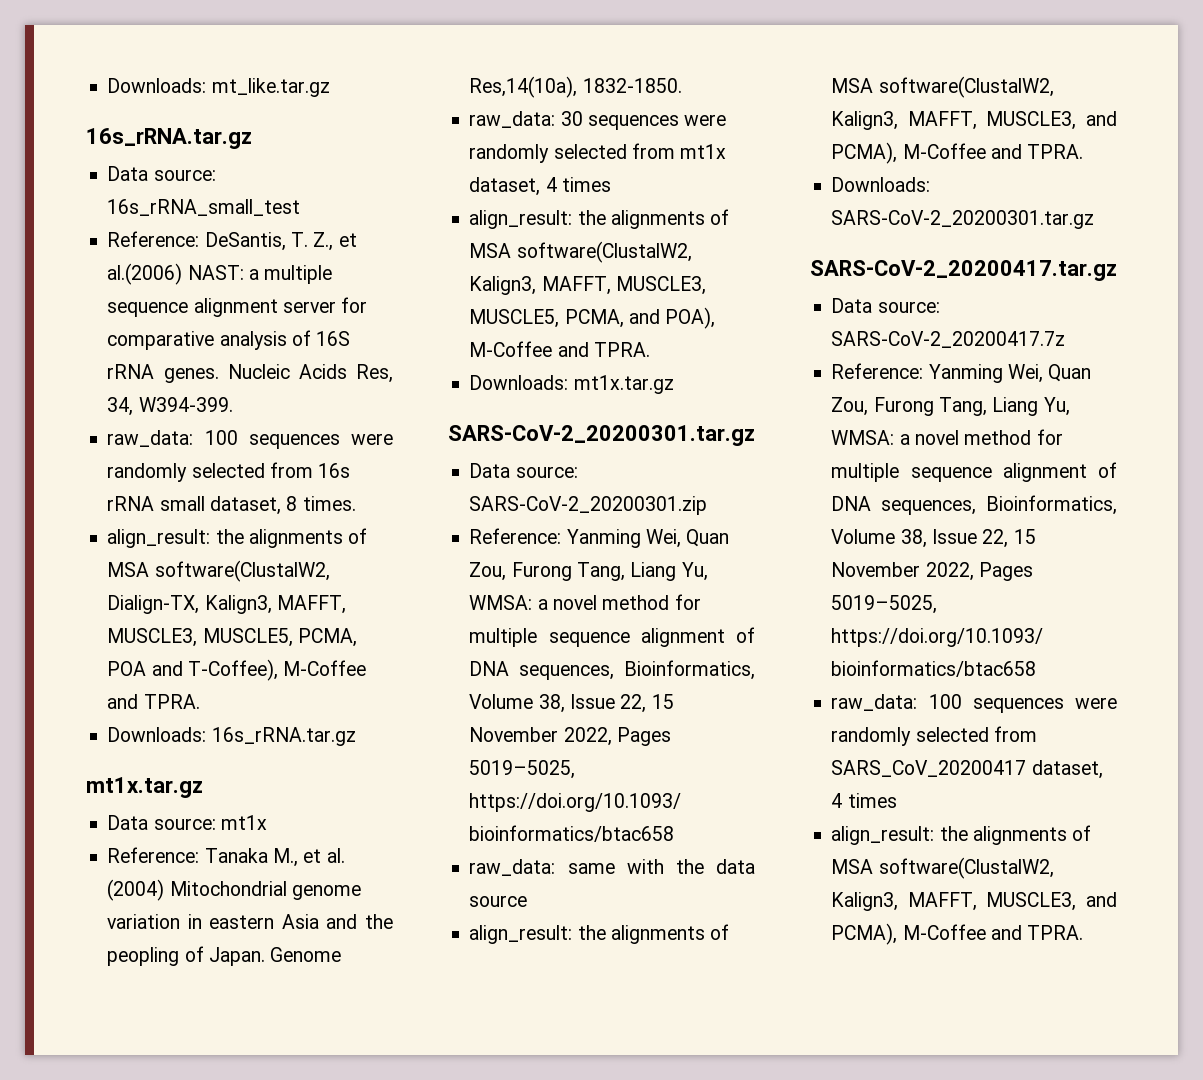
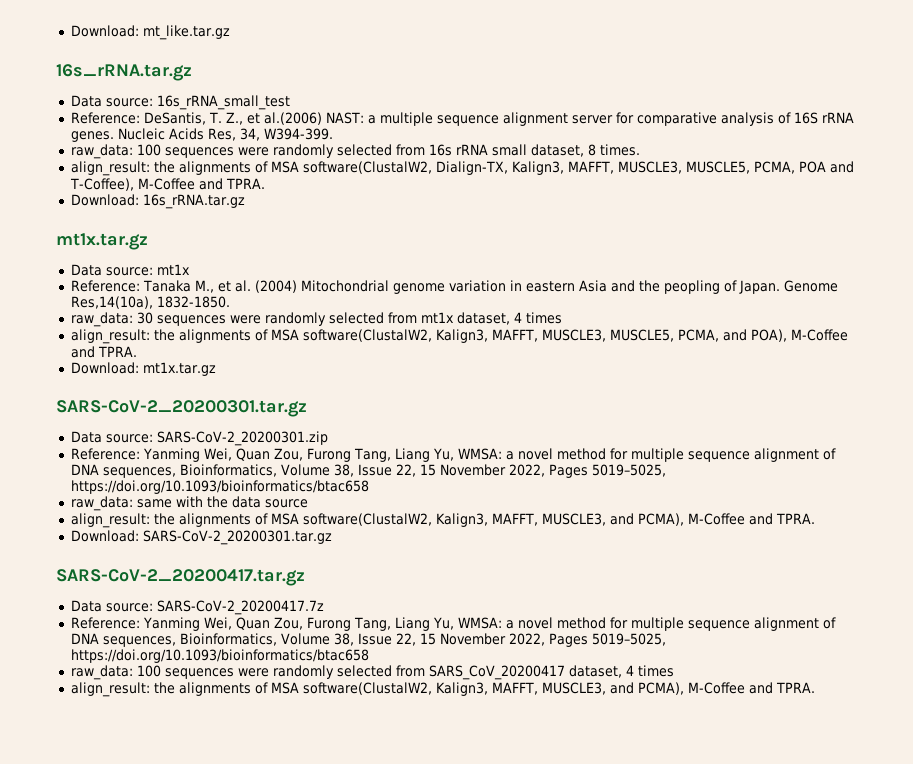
[107,78,207,93] Downloads: -> [70,25,139,37] Download:
[107,727,207,742] Downloads: -> [70,194,139,206] Download:
[469,375,569,390] Downloads: -> [70,362,139,374] Download:
[831,177,931,192] Downloads: -> [70,530,139,542] Download:

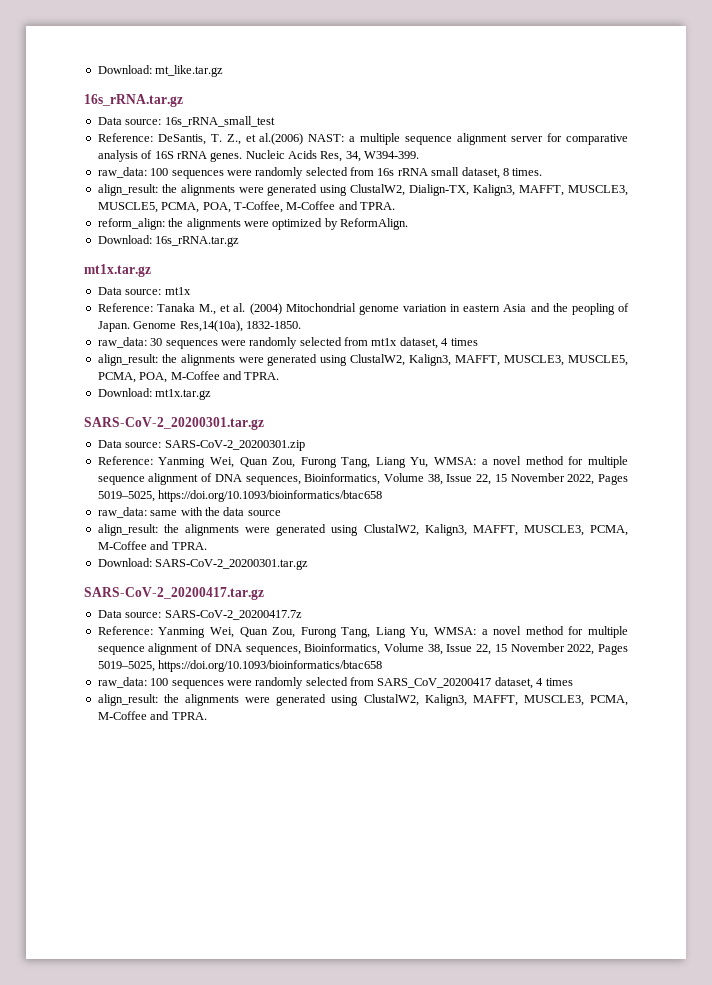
[254,161,432,174] of MSA software(ClustalW2, -> [238,184,406,196] were generated using ClustalW2,
[798,161,854,173] [69,178,265,191] POA and T-Coffee), M-Coffee and TPRA. -> [202,201,395,213] [97,218,408,230] POA, T-Coffee, M-Coffee and TPRA. // reform_align: the alignments were optimized by ReformAlign.
[254,329,787,343] of MSA software(ClustalW2, Kalign3, MAFFT, MUSCLE3, MUSCLE5, PCMA, and POA), -> [238,354,628,366] [97,372,168,383] were generated using ClustalW2, Kalign3, MAFFT, MUSCLE3, MUSCLE5, PCMA, POA,
[254,513,684,527] of MSA software(ClustalW2, Kalign3, MAFFT, MUSCLE3, and PCMA), -> [245,524,628,536] were generated using ClustalW2, Kalign3, MAFFT, MUSCLE3, PCMA,
[254,682,684,696] of MSA software(ClustalW2, Kalign3, MAFFT, MUSCLE3, and PCMA), -> [245,694,628,706] were generated using ClustalW2, Kalign3, MAFFT, MUSCLE3, PCMA,

